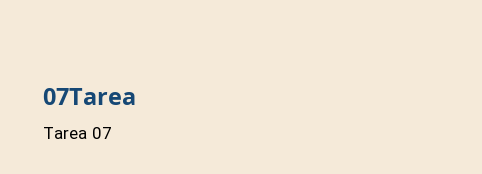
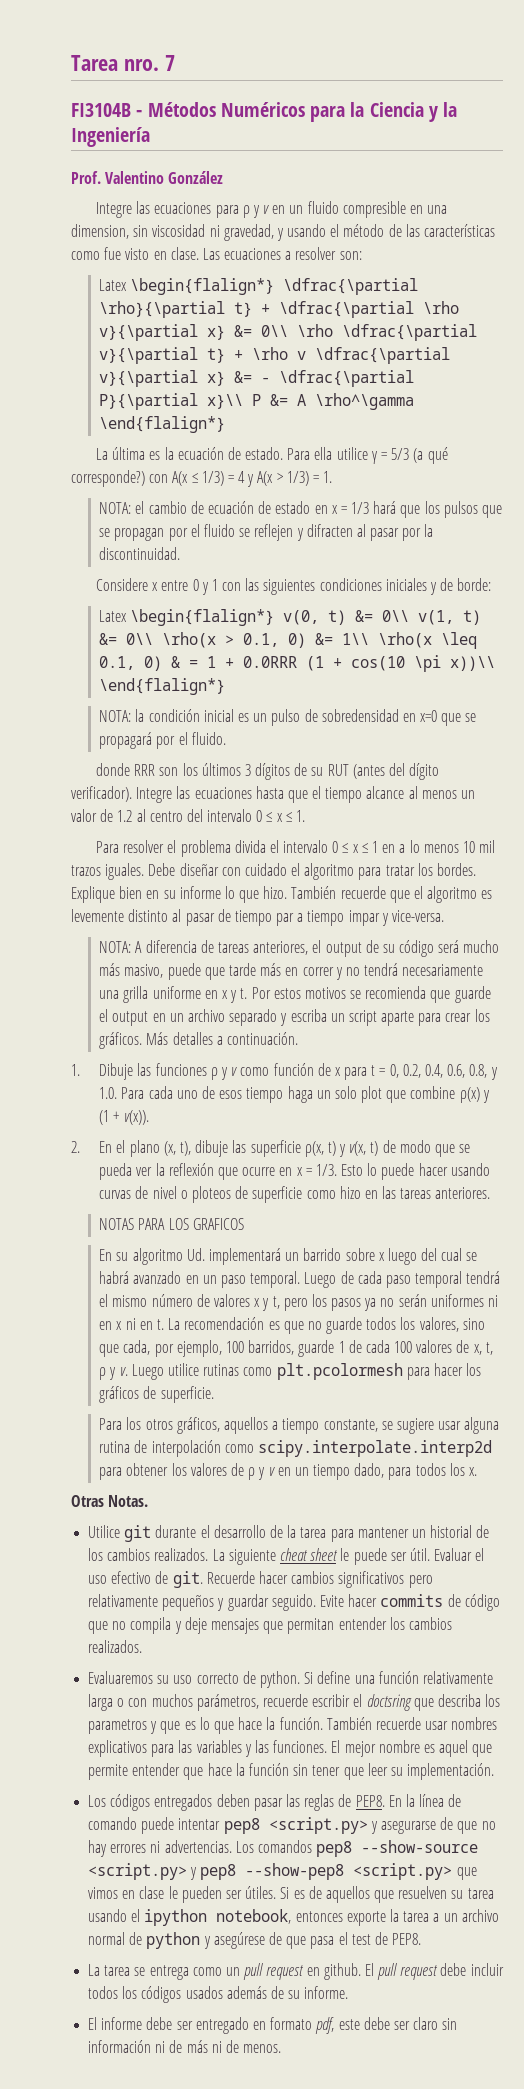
[43,88,136,105] [43,127,112,139] 07Tarea // Tarea 07 -> [71,55,175,71] [71,102,458,122] [71,127,150,147] [71,171,224,184] [95,201,448,218] [71,224,496,241] [71,247,362,260] [99,278,419,295] [99,301,460,318] [99,324,478,341] [99,347,451,364] [99,370,415,387] [99,393,415,410] [99,416,226,433] [95,447,448,464] [71,470,333,487] [99,501,503,518] [99,524,434,541] [99,547,181,560] [95,578,492,595] [99,609,482,626] [99,632,478,649] [99,655,496,672] [99,678,226,695] [99,709,477,726] [99,732,226,749] [95,763,440,780] [71,786,476,803] [71,809,306,822] [95,840,496,857] [71,863,477,880] [71,886,493,903] [71,909,445,926] [99,940,500,957] [99,963,484,980] [99,986,491,1003] [99,1009,490,1026] [99,1032,298,1049] [71,1063,498,1080] [99,1086,490,1103] [99,1110,149,1125] [71,1140,471,1157] [99,1163,490,1180] [99,1186,491,1203] [99,1218,244,1230] [99,1248,478,1265] [99,1271,501,1288] [99,1294,499,1311] [99,1317,485,1334] [99,1340,493,1357] [99,1363,482,1380] [99,1386,214,1403] [99,1417,500,1434] [99,1440,492,1457] [99,1463,478,1480] [71,1495,149,1507] [88,1525,490,1542] [88,1548,485,1565] [88,1571,433,1588] [88,1594,500,1611] [88,1617,452,1634] [88,1640,143,1653] [88,1671,493,1688] [88,1694,501,1711] [88,1717,498,1734] [88,1740,493,1757] [88,1763,495,1780] [88,1794,462,1811] [88,1817,496,1834] [88,1840,479,1857] [88,1863,477,1880] [88,1886,494,1903] [88,1909,499,1926] [88,1932,422,1949] [88,1963,504,1980] [88,1986,349,2003] [88,2017,458,2034] [88,2040,282,2053] Tarea nro. 7 // FI3104B - Métodos Numéricos para la Ciencia y la Ingeniería // Prof. Valentino González // Integre las ecuaciones para ρ y v en un fluido compresible en una dimension, sin viscosidad ni gravedad, y usando el método de las características como fue visto en clase. Las ecuaciones a resolver son: // Latex \begin{flalign*} \dfrac{\partial \rho}{\partial t} + \dfrac{\partial \rho v}{\partial x} &= 0\\ \rho \dfrac{\partial v}{\partial t} + \rho v \dfrac{\partial v}{\partial x} &= - \dfrac{\partial P}{\partial x}\\ P &= A \rho^\gamma \end{flalign*} // La última es la ecuación de estado. Para ella utilice γ = 5/3 (a qué corresponde?) con A(x ≤ 1/3) = 4 y A(x > 1/3) = 1. // NOTA: el cambio de ecuación de estado en x = 1/3 hará que los pulsos que se propagan por el fluido se reflejen y difracten al pasar por la discontinuidad. // Considere x entre 0 y 1 con las siguientes condiciones iniciales y de borde: // Latex \begin{flalign*} v(0, t) &= 0\\ v(1, t) &= 0\\ \rho(x > 0.1, 0) &= 1\\ \rho(x \leq 0.1, 0) & = 1 + 0.0RRR (1 + cos(10 \pi x))\\ \end{flalign*} // NOTA: la condición inicial es un pulso de sobredensidad en x=0 que se propagará por el fluido. // donde RRR son los últimos 3 dígitos de su RUT (antes del dígito verificador). Integre las ecuaciones hasta que el tiempo alcance al menos un valor de 1.2 al centro del intervalo 0 ≤ x ≤ 1. // Para resolver el problema divida el intervalo 0 ≤ x ≤ 1 en a lo menos 10 mil trazos iguales. Debe diseñar con cuidado el algoritmo para tratar los bordes. Explique bien en su informe lo que hizo. También recuerde que el algoritmo es levemente distinto al pasar de tiempo par a tiempo impar y vice-versa. // NOTA: A diferencia de tareas anteriores, el output de su código será mucho más masivo, puede que tarde más en correr y no tendrá necesariamente una grilla uniforme en x y t. Por estos motivos se recomienda que guarde el output en un archivo separado y escriba un script aparte para crear los gráficos. Más detalles a continuación. // 1. Dibuje las funciones ρ y v como función de x para t = 0, 0.2, 0.4, 0.6, 0.8, y 1.0. Para cada uno de esos tiempo haga un solo plot que combine ρ(x) y (1 + v(x)). // 2. En el plano (x, t), dibuje las superficie ρ(x, t) y v(x, t) de modo que se pueda ver la reflexión que ocurre en x = 1/3. Esto lo puede hacer usando curvas de nivel o ploteos de superficie como hizo en las tareas anteriores. // NOTAS PARA LOS GRAFICOS // En su algoritmo Ud. implementará un barrido sobre x luego del cual se habrá avanzado en un paso temporal. Luego de cada paso temporal tendrá el mismo número de valores x y t, pero los pasos ya no serán uniformes ni en x ni en t. La recomendación es que no guarde todos los valores, sino que cada, por ejemplo, 100 barridos, guarde 1 de cada 100 valores de x, t, ρ y v. Luego utilice rutinas como plt.pcolormesh para hacer los gráficos de superficie. // Para los otros gráficos, aquellos a tiempo constante, se sugiere usar alguna rutina de interpolación como scipy.interpolate.interp2d para obtener los valores de ρ y v en un tiempo dado, para todos los x. // Otras Notas. // Utilice git durante el desarrollo de la tarea para mantener un historial de los cambios realizados. La siguiente cheat sheet le puede ser útil. Evaluar el uso efectivo de git. Recuerde hacer cambios significativos pero relativamente pequeños y guardar seguido. Evite hacer commits de código que no compila y deje mensajes que permitan entender los cambios realizados. // Evaluaremos su uso correcto de python. Si define una función relativamente larga o con muchos parámetros, recuerde escribir el doctsring que describa los parametros y que es lo que hace la función. También recuerde usar nombres explicativos para las variables y las funciones. El mejor nombre es aquel que permite entender que hace la función sin tener que leer su implementación. // Los códigos entregados deben pasar las reglas de PEP8. En la línea de comando puede intentar pep8 <script.py> y asegurarse de que no hay errores ni advertencias. Los comandos pep8 --show-source <script.py> y pep8 --show-pep8 <script.py> que vimos en clase le pueden ser útiles. Si es de aquellos que resuelven su tarea usando el ipython notebook, entonces exporte la tarea a un archivo normal de python y asegúrese de que pasa el test de PEP8. // La tarea se entrega como un pull request en github. El pull request debe incluir todos los códigos usados además de su informe. // El informe debe ser entregado en formato pdf, este debe ser claro sin información ni de más ni de menos.

